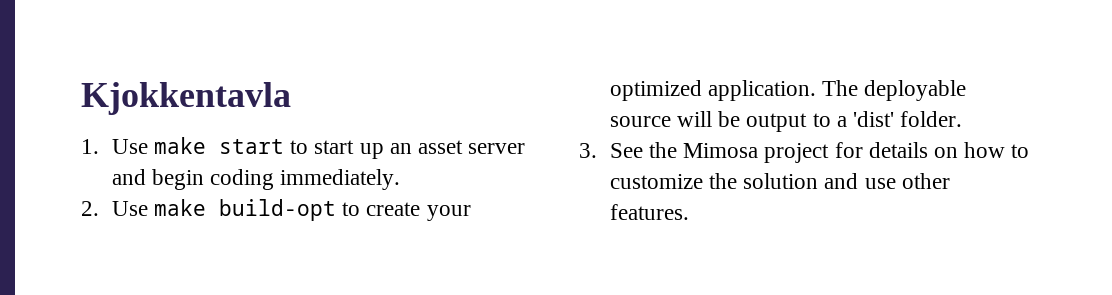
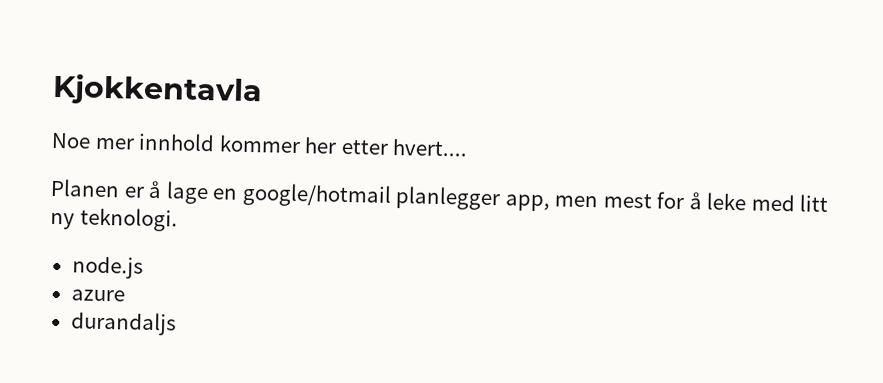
[81,137,526,159] [111,169,401,190] [81,199,471,221] [609,80,967,101] [609,111,963,132] [579,142,1030,163] [609,173,950,189] [609,204,689,220] 1. Use make start to start up an asset server and begin coding immediately. // 2. Use make build-opt to create your optimized application. The deployable source will be output to a 'dist' folder. // 3. See the Mimosa project for details on how to customize the solution and use other features. -> [51,132,469,157] [50,178,830,213] [50,207,178,232] [71,256,144,279] [70,289,125,302] [69,311,177,336] Noe mer innhold kommer her etter hvert.... // Planen er å lage en google/hotmail planlegger app, men mest for å leke med litt ny teknologi. // node.js // azure // durandaljs

